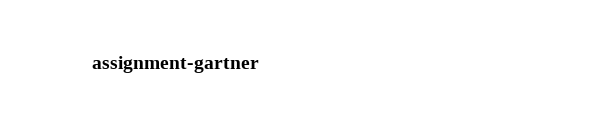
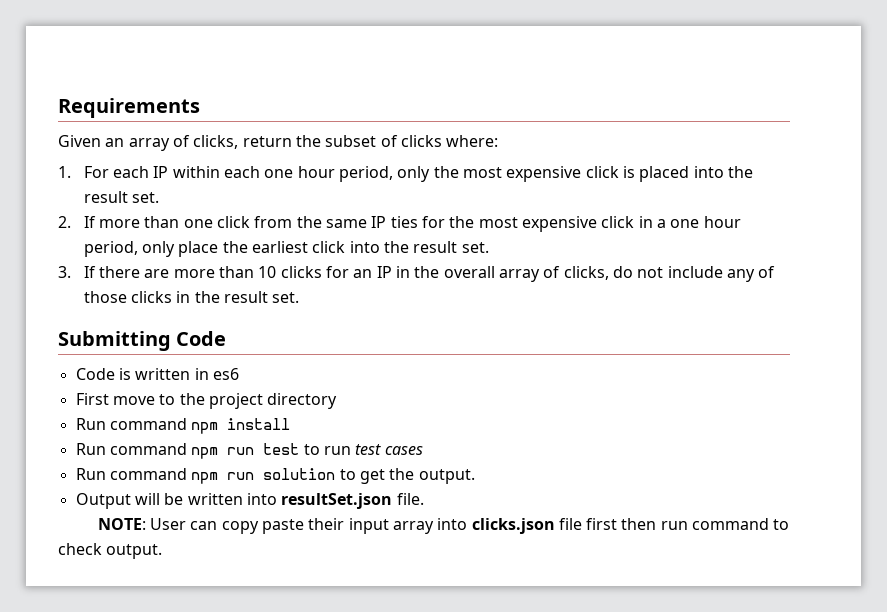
[92,56,259,73] assignment-gartner -> [58,98,200,118] [58,135,499,151] [58,166,753,182] [83,191,160,203] [58,216,741,232] [83,241,489,257] [58,266,776,282] [83,291,300,303] [58,331,227,351] [75,368,239,380] [75,393,338,409] [75,418,291,434] [75,443,423,459] [75,468,475,484] [75,493,424,509] [97,518,790,534] [58,543,163,559] Requirements // Given an array of clicks, return the subset of clicks where: // 1. For each IP within each one hour period, only the most expensive click is placed into the result set. // 2. If more than one click from the same IP ties for the most expensive click in a one hour period, only place the earliest click into the result set. // 3. If there are more than 10 clicks for an IP in the overall array of clicks, do not include any of those clicks in the result set. // Submitting Code // Code is written in es6 // First move to the project directory // Run command npm install // Run command npm run test to run test cases // Run command npm run solution to get the output. // Output will be written into resultSet.json file. // NOTE: User can copy paste their input array into clicks.json file first then run command to check output.

